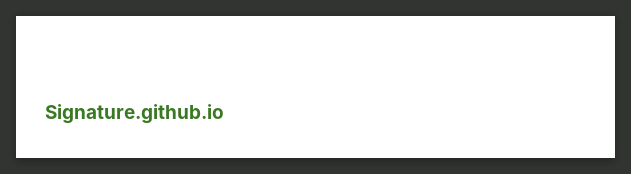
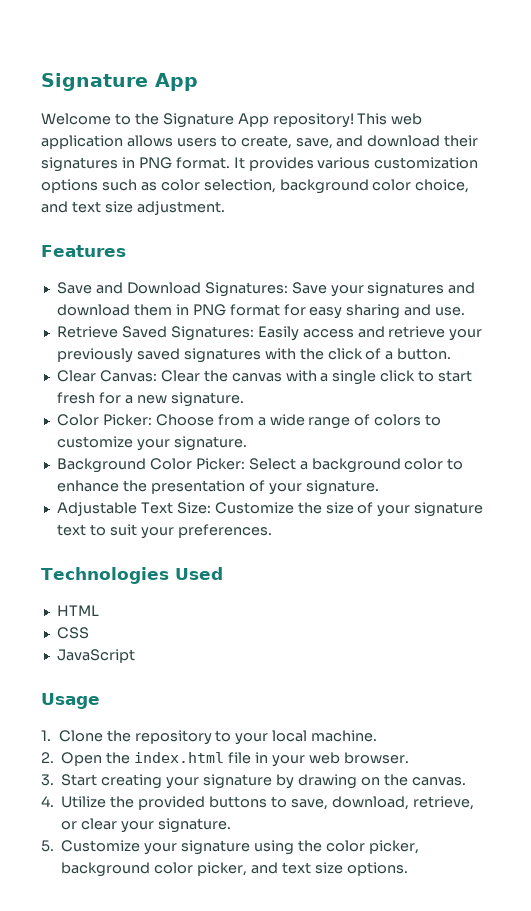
[45,104,224,124] Signature.github.io -> [41,73,198,91] [41,113,423,128] [41,135,479,149] [41,157,479,172] [41,179,470,194] [41,201,225,215] [41,245,126,257] [56,282,476,297] [56,304,466,319] [56,326,483,341] [56,348,452,363] [56,370,473,385] [56,392,244,407] [56,414,442,429] [56,436,247,451] [56,458,464,473] [56,480,379,495] [56,502,484,517] [56,524,272,539] [41,567,223,584] [56,605,99,616] [56,627,89,639] [56,649,135,663] [41,693,100,709] [41,730,378,745] [41,752,409,767] [41,774,466,789] [41,796,474,810] [61,818,231,833] [41,840,419,855] [61,862,408,877] Signature App // Welcome to the Signature App repository! This web application allows users to create, save, and download their signatures in PNG format. It provides various customization options such as color selection, background color choice, and text size adjustment. // Features // Save and Download Signatures: Save your signatures and download them in PNG format for easy sharing and use. // Retrieve Saved Signatures: Easily access and retrieve your previously saved signatures with the click of a button. // Clear Canvas: Clear the canvas with a single click to start fresh for a new signature. // Color Picker: Choose from a wide range of colors to customize your signature. // Background Color Picker: Select a background color to enhance the presentation of your signature. // Adjustable Text Size: Customize the size of your signature text to suit your preferences. // Technologies Used // HTML // CSS // JavaScript // Usage // 1. Clone the repository to your local machine. // 2. Open the index.html file in your web browser. // 3. Start creating your signature by drawing on the canvas. // 4. Utilize the provided buttons to save, download, retrieve, or clear your signature. // 5. Customize your signature using the color picker, background color picker, and text size options.

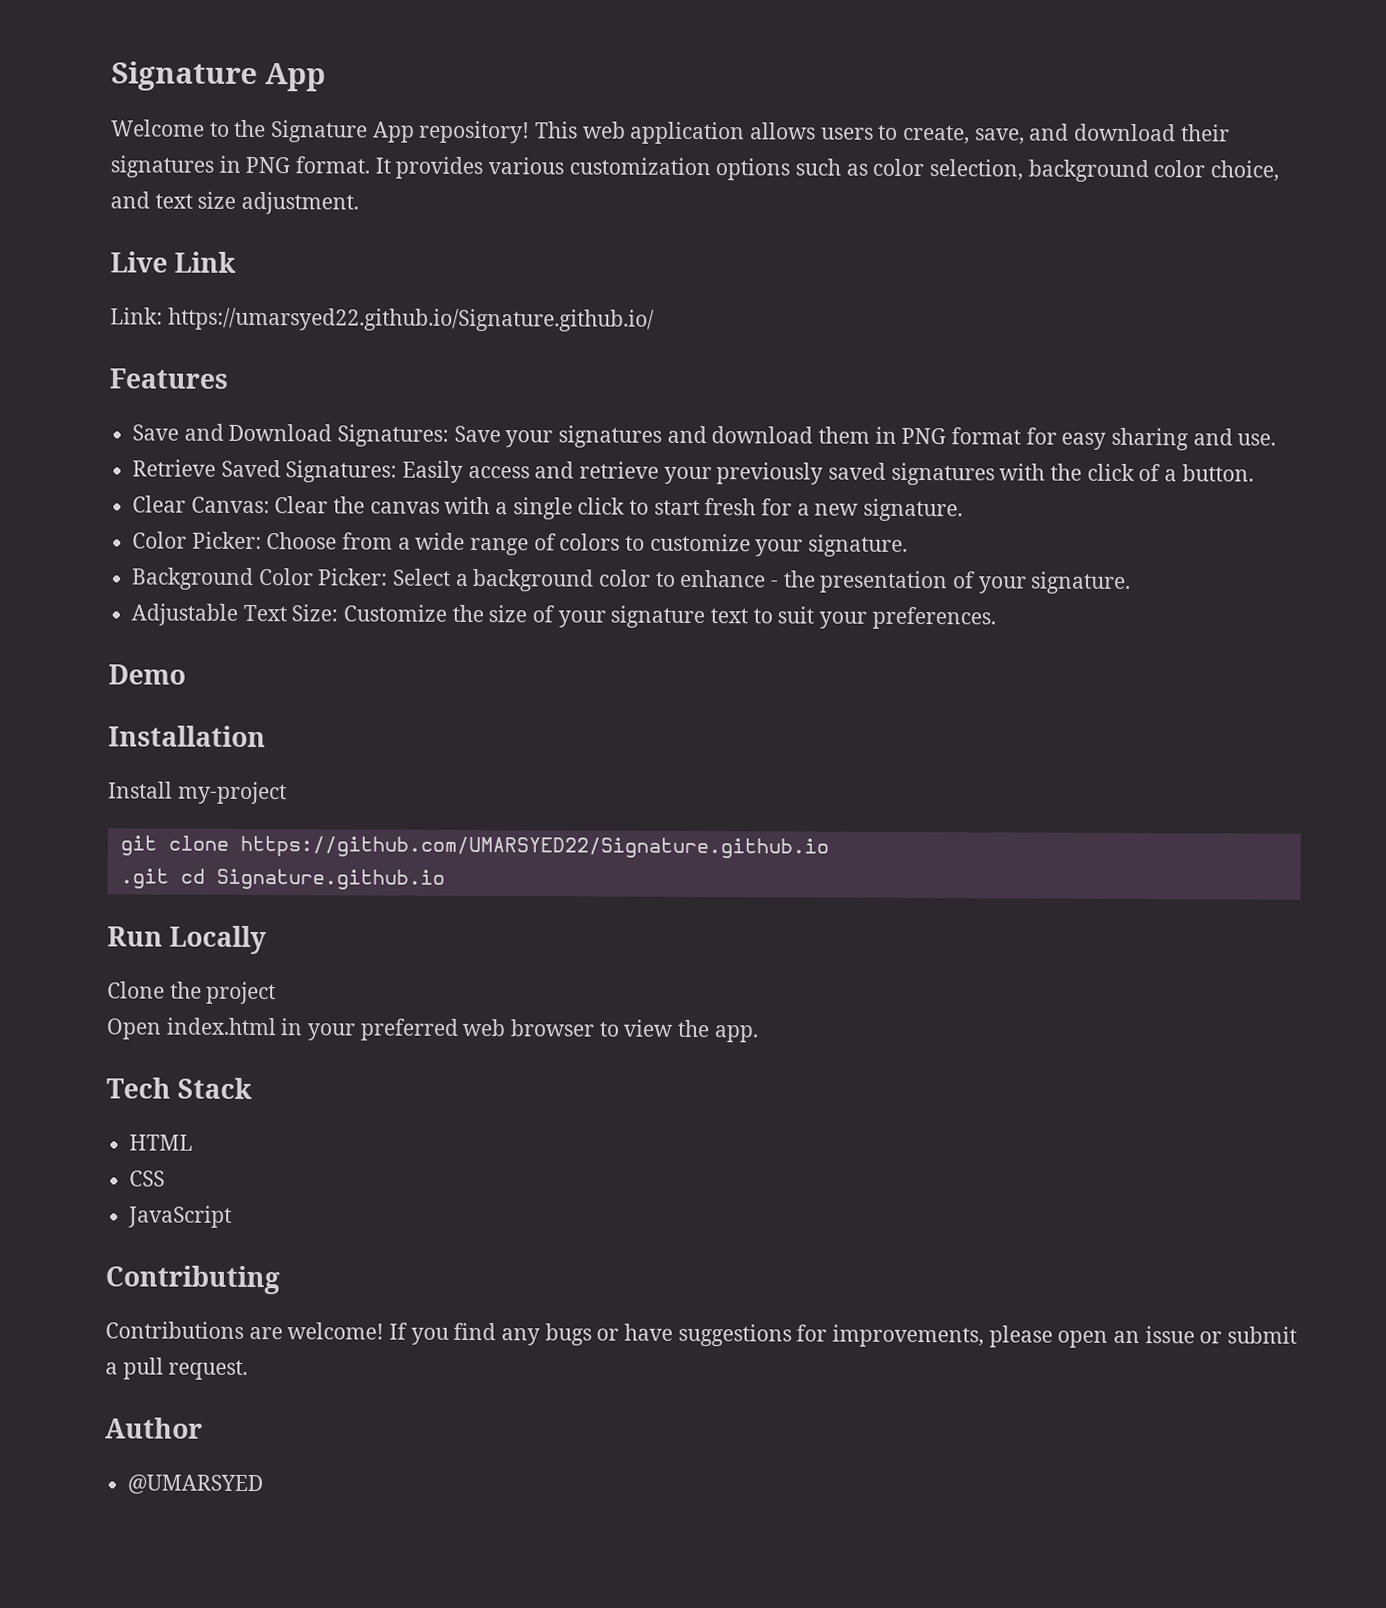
(225, 208) none -> [110,251,237,273] [110,307,655,332] // Live Link // Link: https://umarsyed22.github.io/Signature.github.io/
(119, 486) none -> [770,580,780,588] -
[41,567,223,584] [56,605,99,616] [56,627,89,639] [56,649,135,663] [41,693,100,709] [41,730,378,745] [41,752,409,767] [41,774,466,789] [41,796,474,810] [61,818,231,833] [41,840,419,855] [61,862,408,877] Technologies Used // HTML // CSS // JavaScript // Usage // 1. Clone the repository to your local machine. // 2. Open the index.html file in your web browser. // 3. Start creating your signature by drawing on the canvas. // 4. Utilize the provided buttons to save, download, retrieve, or clear your signature. // 5. Customize your signature using the color picker, background color picker, and text size options. -> [108,664,186,685] [108,725,266,748] [108,781,287,805] [119,835,829,860] [119,868,445,890] [107,925,268,955] [107,981,277,1005] [106,1017,758,1043] [106,1077,253,1100] [129,1134,194,1151] [129,1170,166,1187] [128,1205,233,1228] [105,1265,280,1295] [105,1321,1298,1348] [105,1357,249,1380] [105,1417,203,1439] [127,1474,264,1496] Demo // Installation // Install my-project // git clone https://github.com/UMARSYED22/Signature.github.io // .git cd Signature.github.io // Run Locally // Clone the project // Open index.html in your preferred web browser to view the app. // Tech Stack // HTML // CSS // JavaScript // Contributing // Contributions are welcome! If you find any bugs or have suggestions for improvements, please open an issue or submit a pull request. // Author // @UMARSYED

